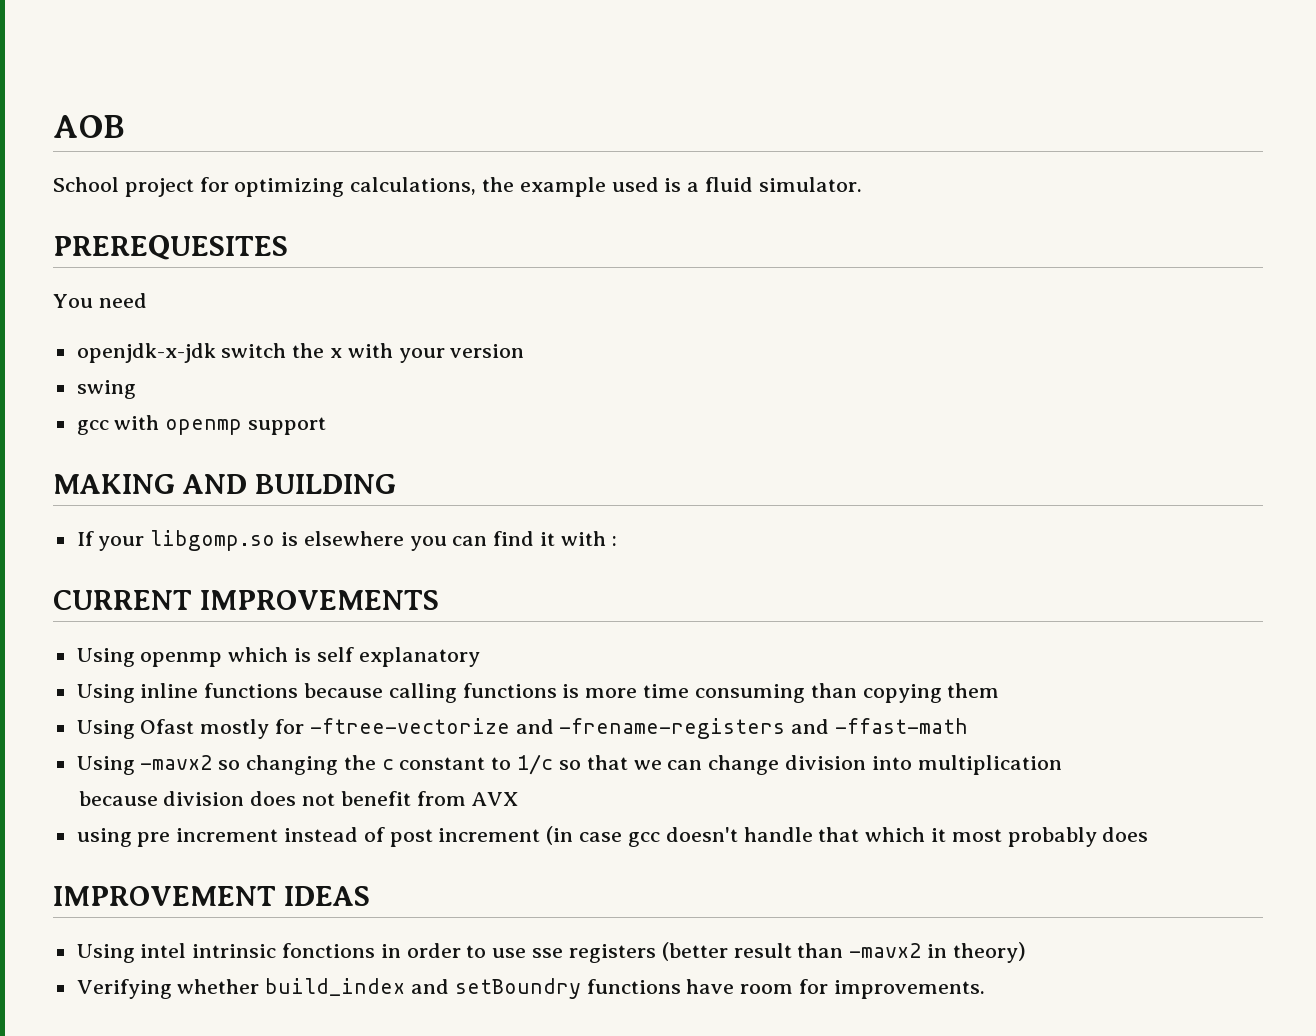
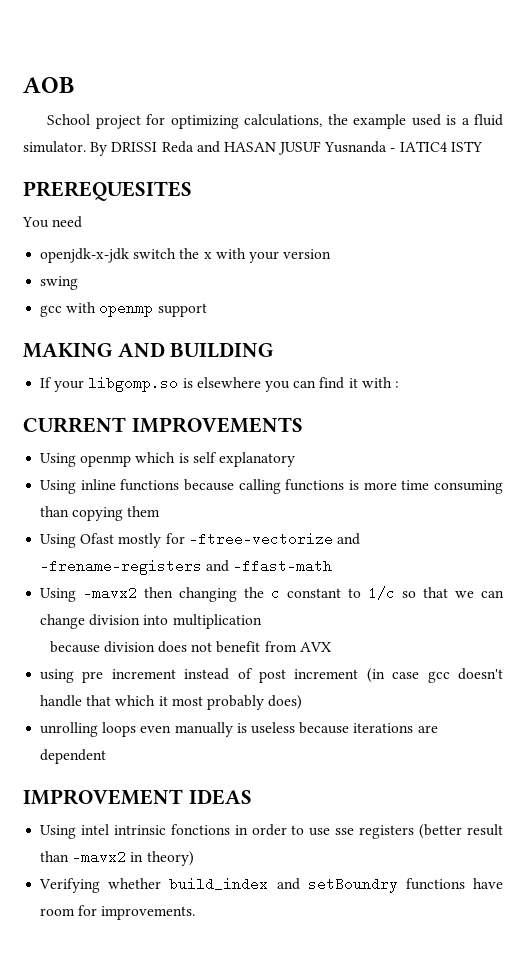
(862, 184) none -> [90,141,482,156] By DRISSI Reda and HASAN JUSUF Yusnanda - IATIC4 ISTY
[218,760,241,770] so -> [144,587,174,598] then
[1102,827,1149,842] does -> [268,695,303,710] [40,722,438,737] [40,749,107,764] does) // unrolling loops even manually is useless because iterations are dependent

